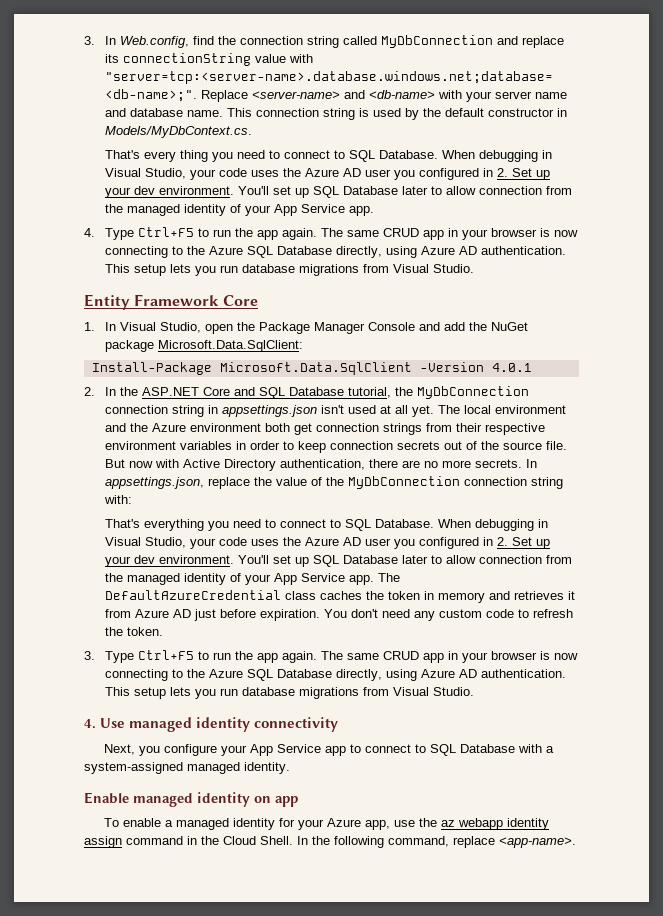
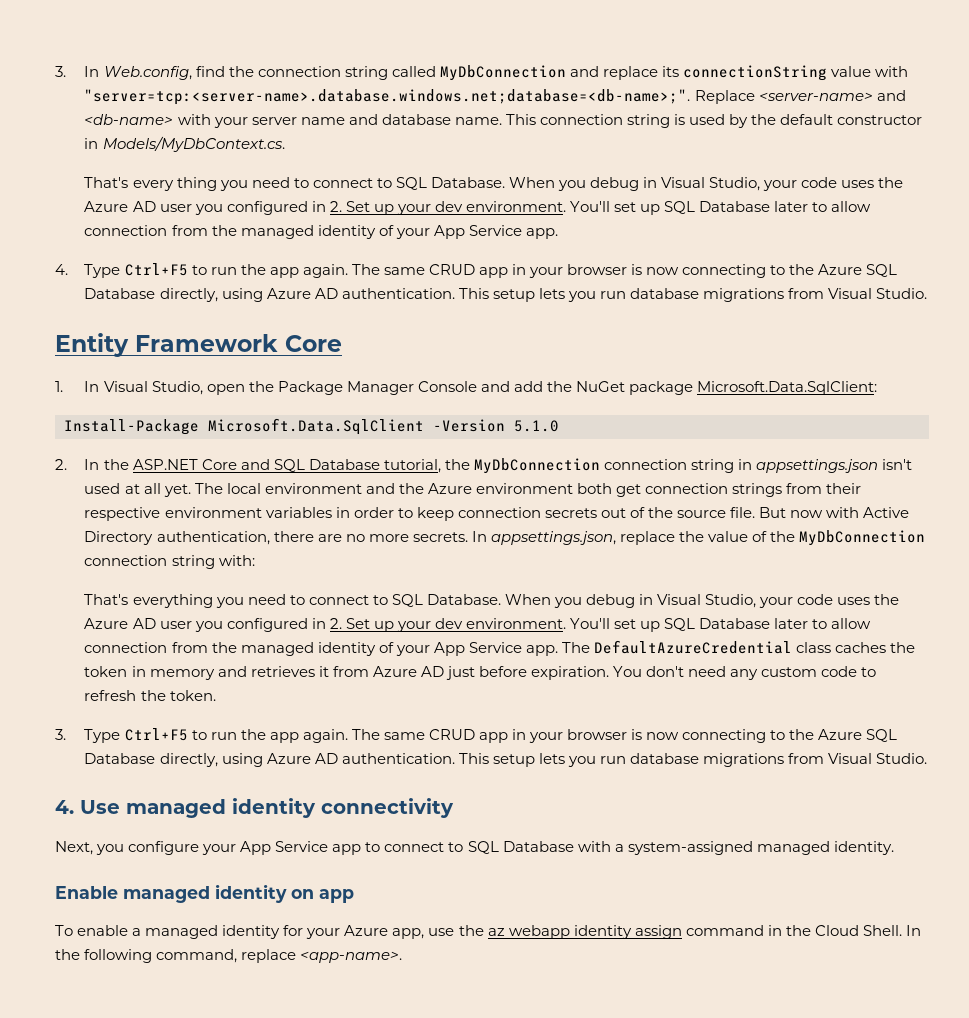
[479,150,539,162] debugging -> [558,177,640,191] you debug
[491,363,532,372] 4.0.1 -> [514,420,559,432] 5.1.0
[475,519,535,531] debugging -> [553,594,636,608] you debug

